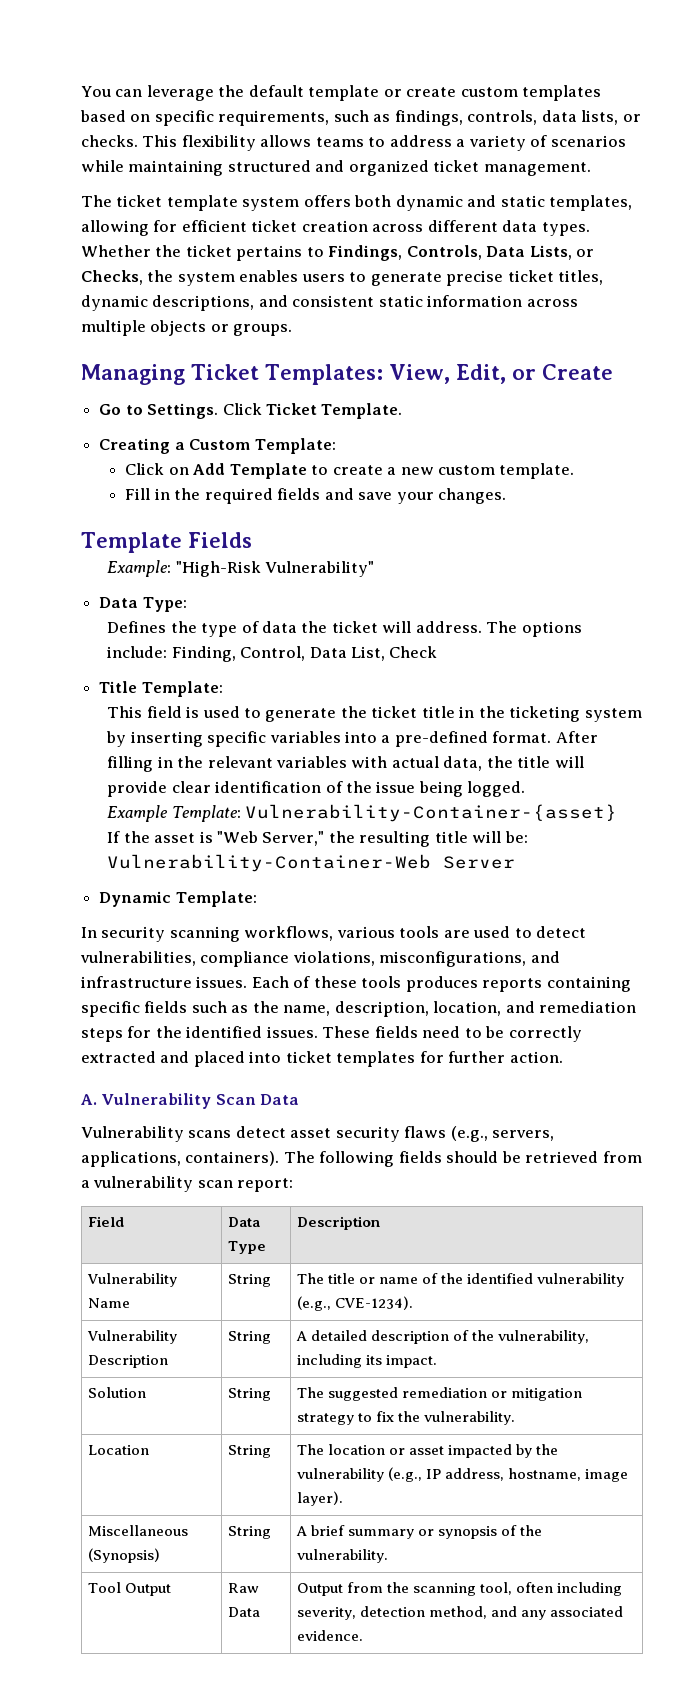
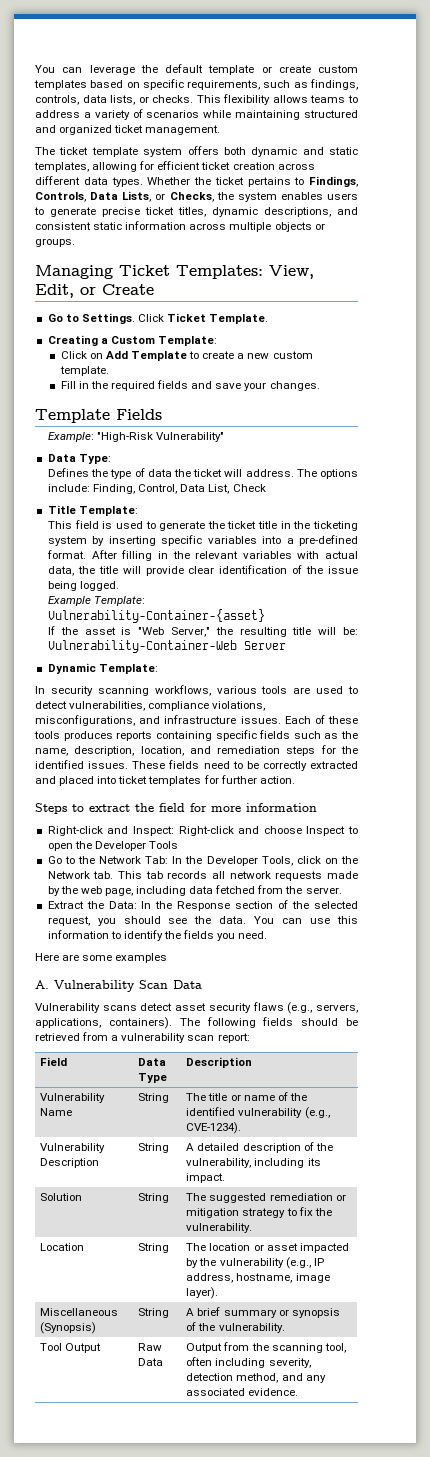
(563, 1057) none -> [35,803,317,814] [47,826,358,836] [47,841,178,851] [47,856,358,866] [47,871,358,881] [47,885,342,896] [47,900,359,911] [47,916,359,926] [47,930,268,941] [35,953,168,963] // Steps to extract the field for more information // Right-click and Inspect: Right-click and choose Inspect to open the Developer Tools // Go to the Network Tab: In the Developer Tools, click on the Network tab. This tab records all network requests made by the web page, including data fetched from the server. // Extract the Data: In the Response section of the selected request, you should see the data. You can use this information to identify the fields you need. // Here are some examples

